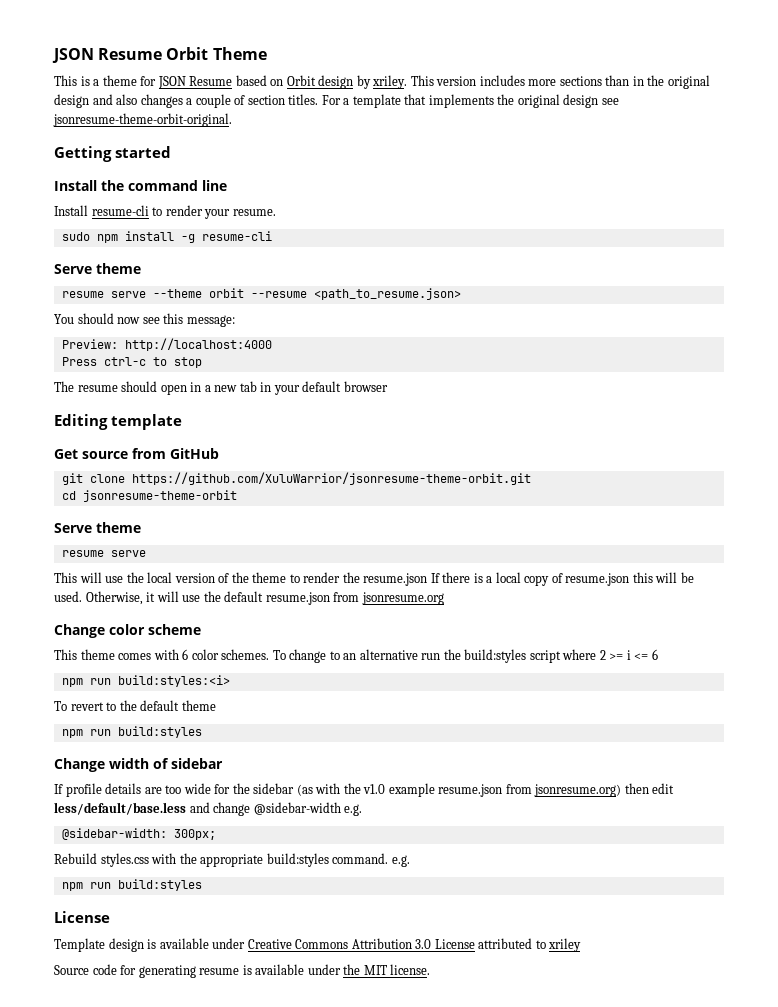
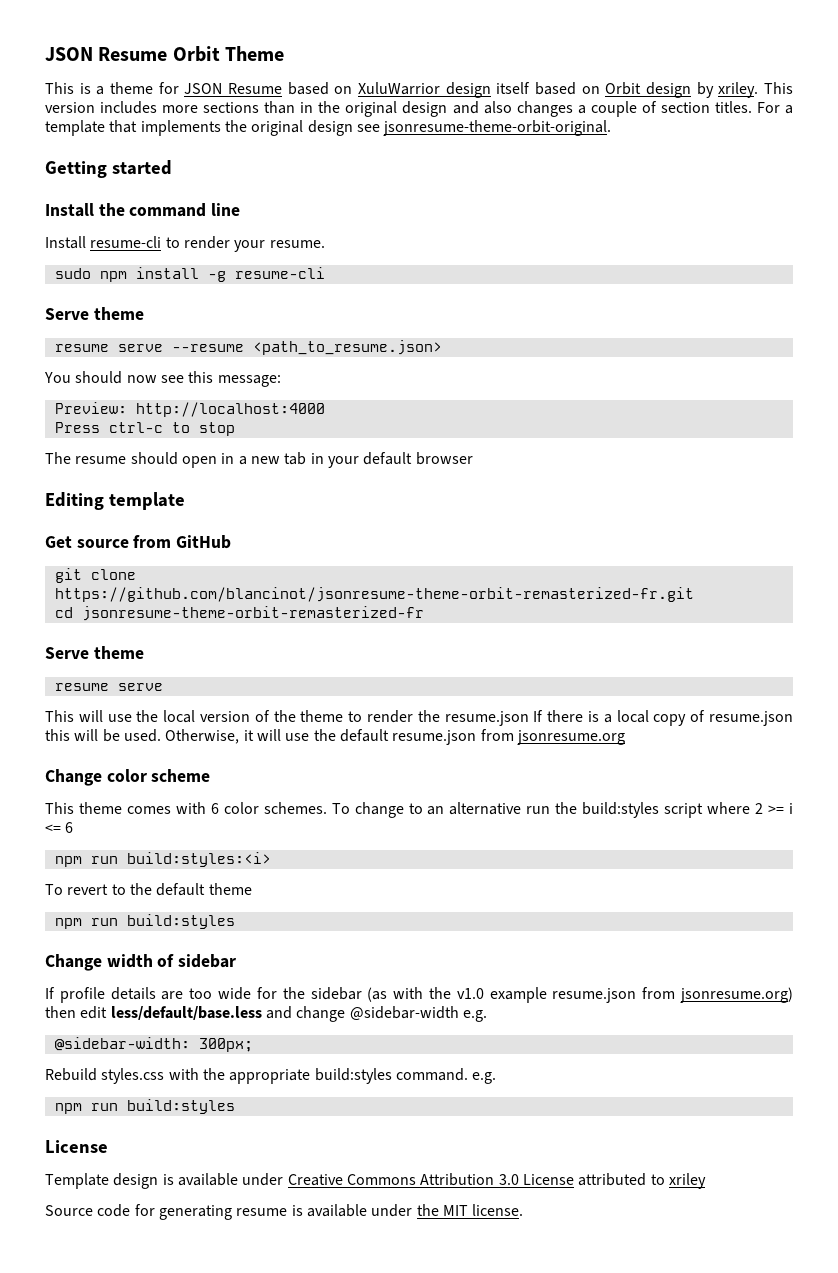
(284, 82) none -> [358,82,600,98] XuluWarrior design itself based on
[152,288,244,298] --theme orbit -> (163, 348) none
[131,472,531,485] https://github.com/XuluWarrior/jsonresume-theme-orbit.git -> [54,587,694,602] https://github.com/blancinot/jsonresume-theme-orbit-remasterized-fr.git
[82,490,237,502] jsonresume-theme-orbit -> [81,606,424,621] jsonresume-theme-orbit-remasterized-fr

